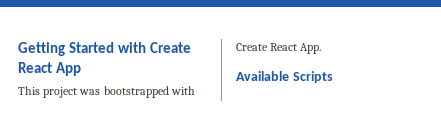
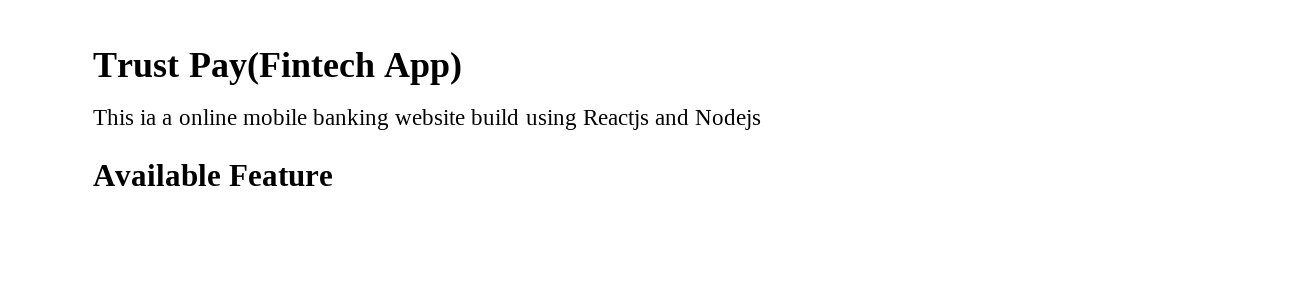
[18,42,191,56] [18,62,81,76] [18,86,195,98] [236,43,322,54] Getting Started with Create React App // This project was bootstrapped with Create React App. -> [93,52,463,85] [93,109,762,130] Trust Pay(Fintech App) // This ia a online mobile banking website build using Reactjs and Nodejs
[292,71,333,83] Scripts -> [229,165,334,186] Feature

